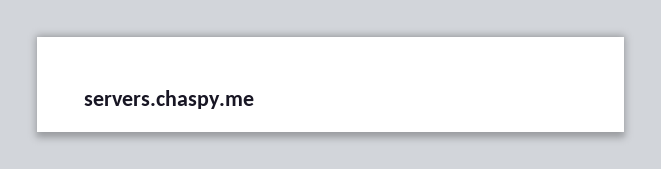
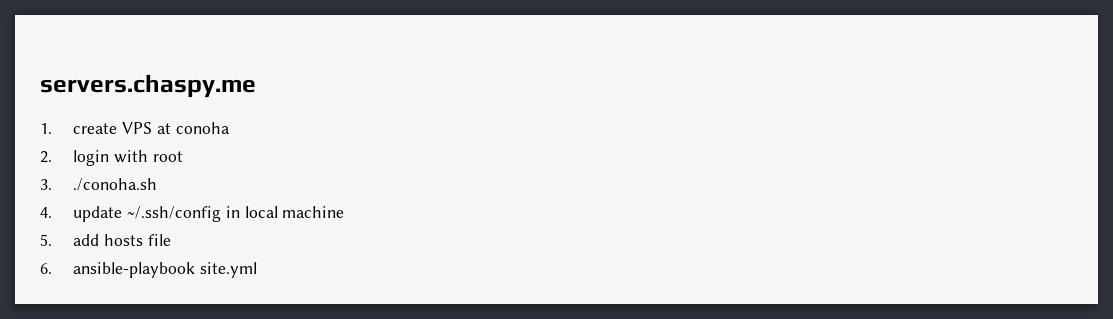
(254, 99) none -> [40,122,230,134] [40,150,183,166] [40,178,158,191] [40,206,345,222] [40,234,171,246] [40,262,258,278] // 1. create VPS at conoha // 2. login with root // 3. ./conoha.sh // 4. update ~/.ssh/config in local machine // 5. add hosts file // 6. ansible-playbook site.yml

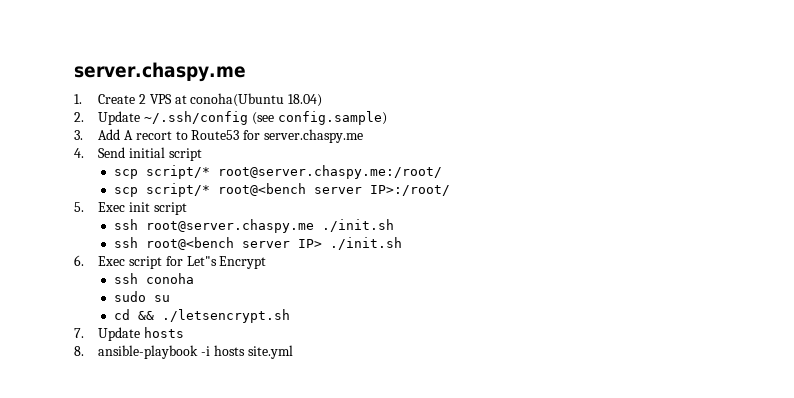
[40,74,256,98] servers.chaspy.me -> [74,62,246,82] server.chaspy.me
[73,122,230,134] [40,150,183,166] [40,178,158,191] [40,206,345,222] [40,234,171,246] [40,262,196,278] create VPS at conoha // 2. login with root // 3. ./conoha.sh // 4. update ~/.ssh/config in local machine // 5. add hosts file // 6. ansible-playbook -> [98,93,323,107] [74,111,387,125] [74,129,363,143] [74,147,202,161] [113,165,442,179] [113,183,450,197] [74,202,187,215] [113,219,394,233] [113,237,402,250] [74,255,267,269] [113,273,194,284] [113,291,170,302] [113,309,290,323] [74,327,185,341] [74,345,245,359] Create 2 VPS at conoha(Ubuntu 18.04) // 2. Update ~/.ssh/config (see config.sample) // 3. Add A recort to Route53 for server.chaspy.me // 4. Send initial script // scp script/* root@server.chaspy.me:/root/ // scp script/* root@<bench server IP>:/root/ // 5. Exec init script // ssh root@server.chaspy.me ./init.sh // ssh root@<bench server IP> ./init.sh // 6. Exec script for Let"s Encrypt // ssh conoha // sudo su // cd && ./letsencrypt.sh // 7. Update hosts // 8. ansible-playbook -i hosts

